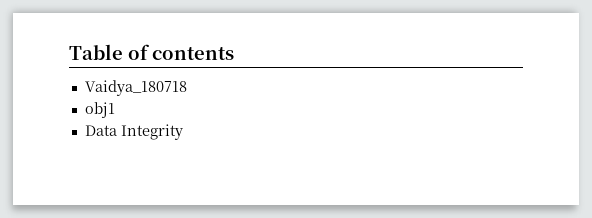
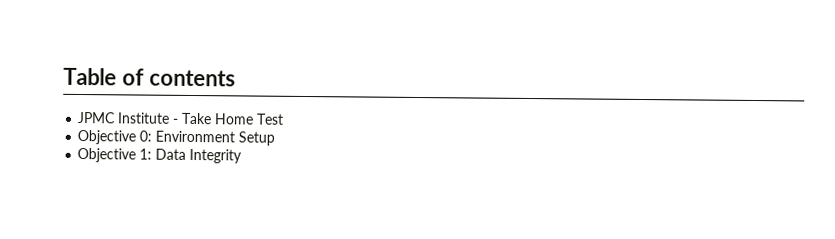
[84,80,187,96] [84,102,115,118] Vaidya_180718 // obj1 // -> [77,111,285,125] [77,129,276,146] [77,147,153,163] JPMC Institute - Take Home Test // Objective 0: Environment Setup // Objective 1:

